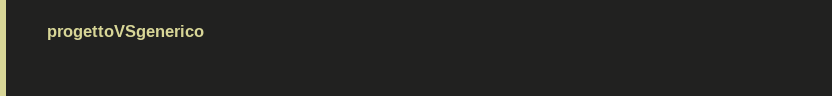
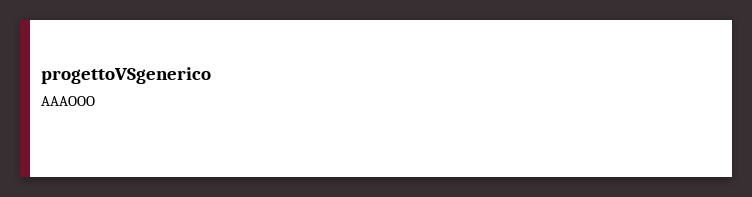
(204, 32) none -> [41,96,95,106] // AAAOOO

